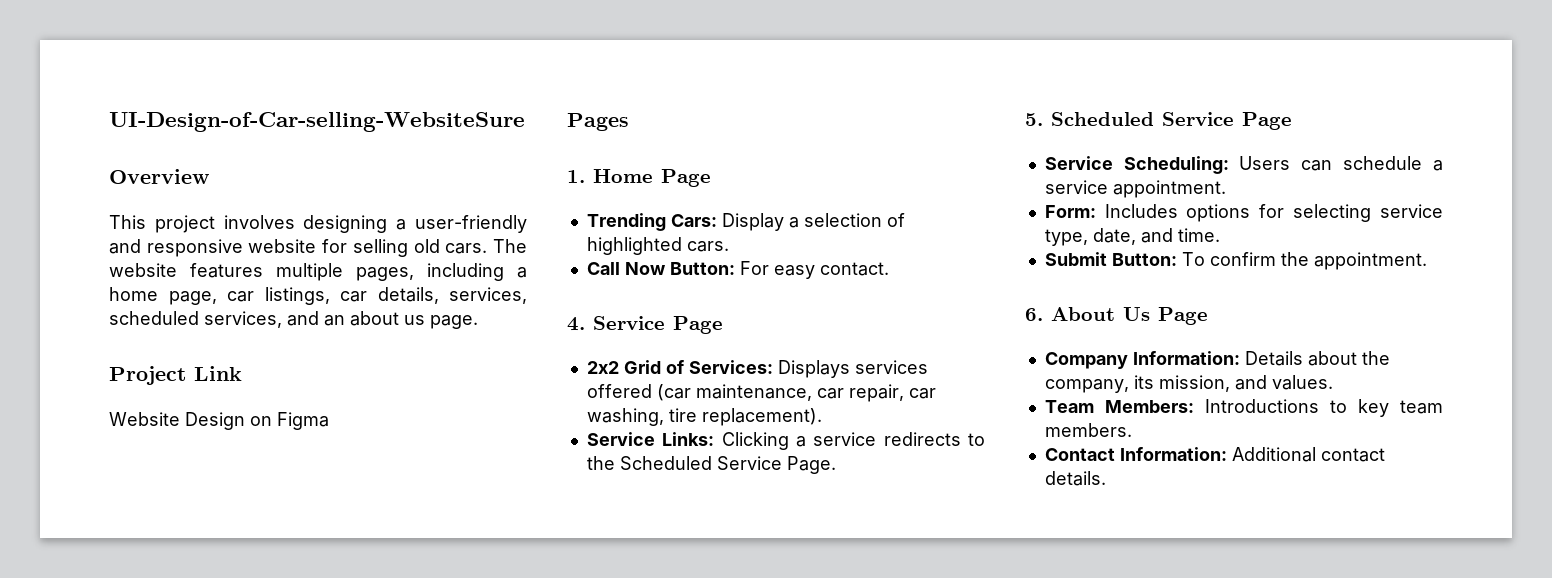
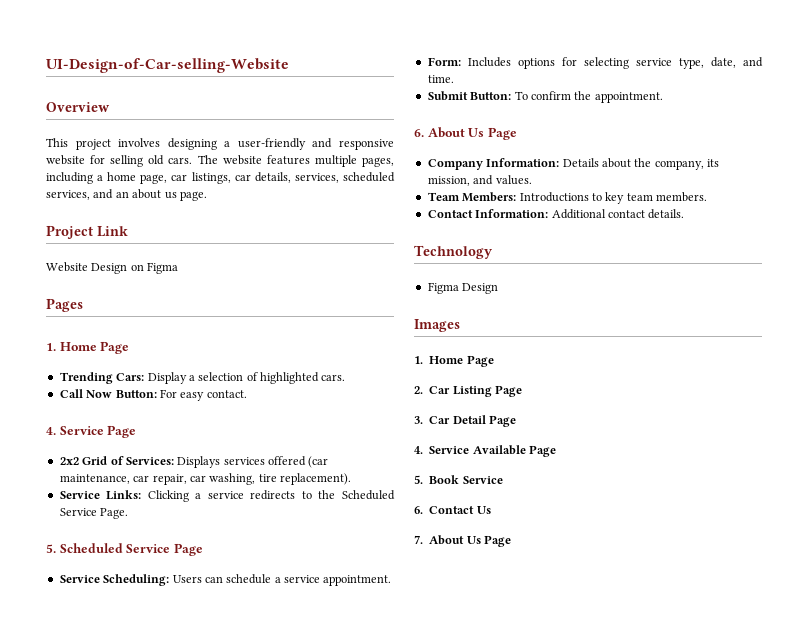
[109,112,525,132] UI-Design-of-Car-selling-WebsiteSure -> [46,58,289,73] UI-Design-of-Car-selling-Website
(1106, 478) none -> [414,245,493,259] [427,282,499,294] [414,319,460,332] [414,355,494,367] [414,385,522,397] [414,415,516,427] [414,445,556,457] [414,475,503,484] [414,506,491,514] [414,535,511,547] // Technology // Figma Design // Images // 1. Home Page // 2. Car Listing Page // 3. Car Detail Page // 4. Service Available Page // 5. Book Service // 6. Contact Us // 7. About Us Page

